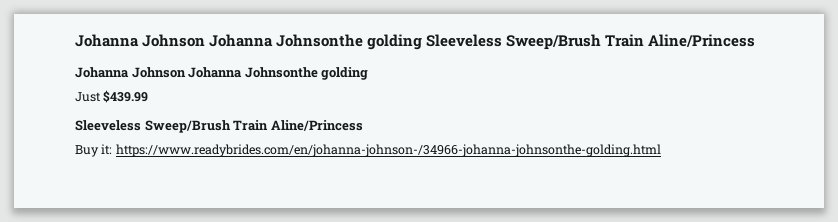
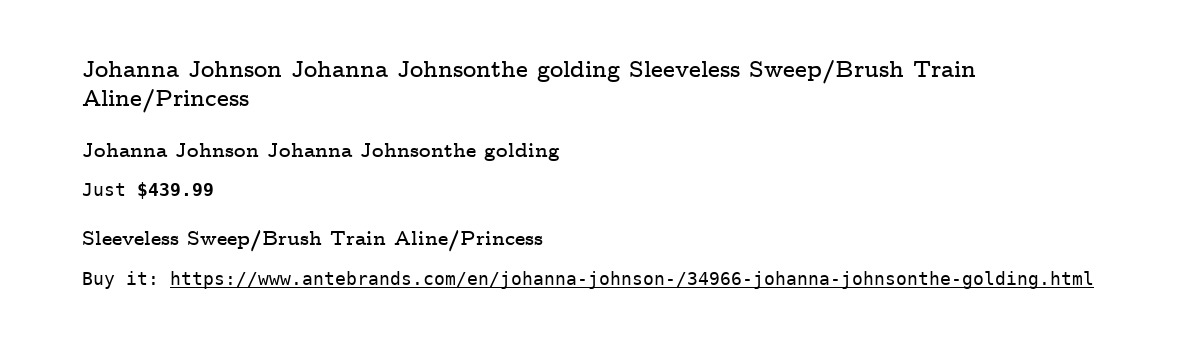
[115,144,661,157] https://www.readybrides.com/en/johanna-johnson-/34966-johanna-johnsonthe-golding.html -> [170,271,1094,289] https://www.antebrands.com/en/johanna-johnson-/34966-johanna-johnsonthe-golding.html

